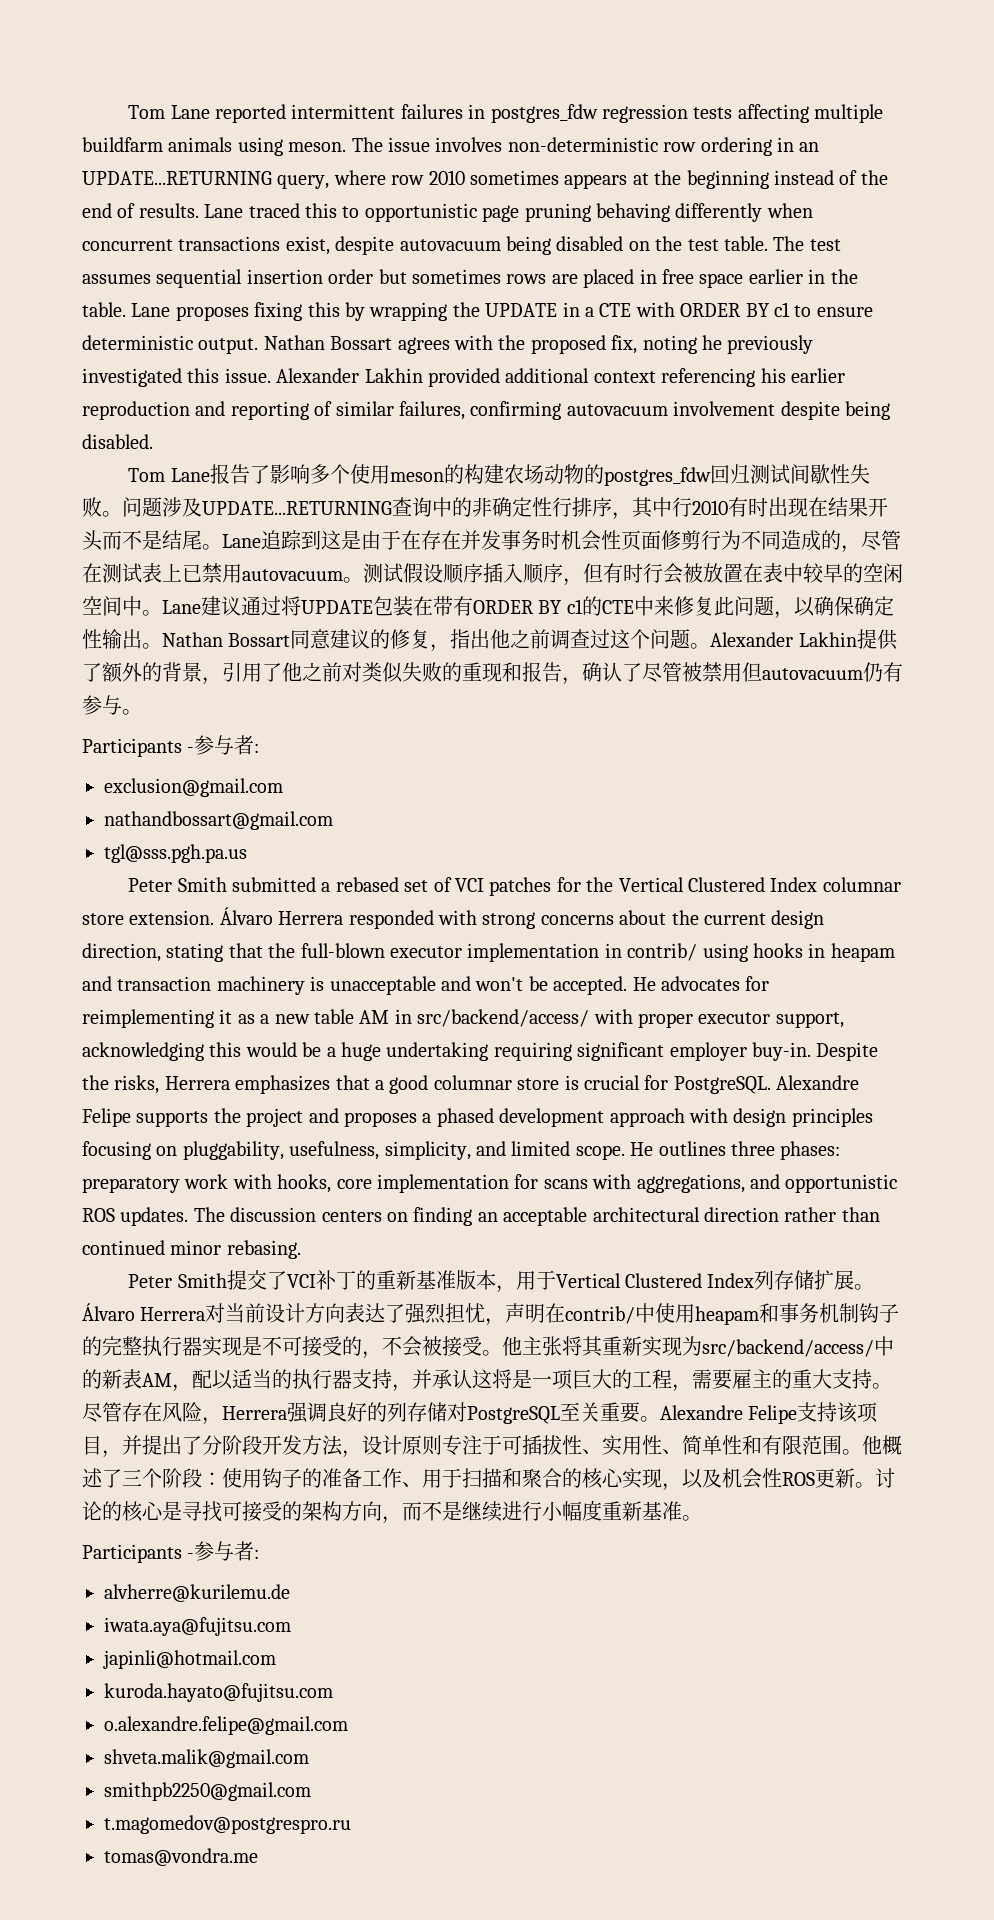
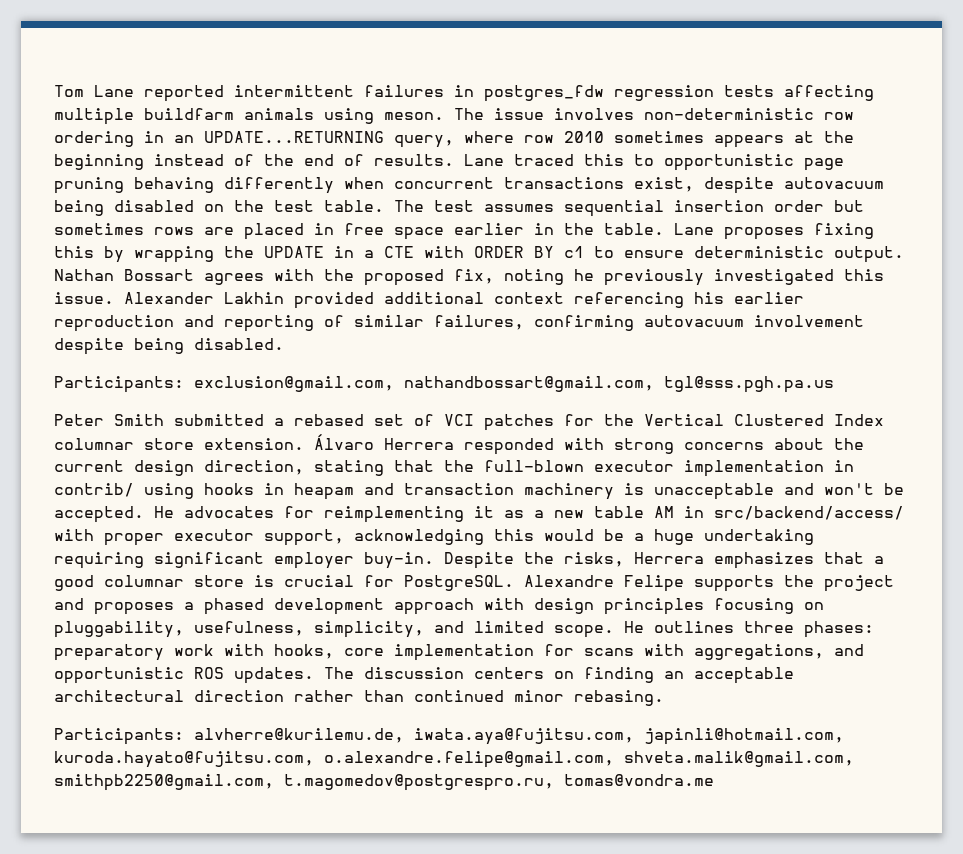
[128,464,870,486] [82,497,888,520] [82,530,901,553] [82,563,903,586] [82,596,894,619] [82,629,898,652] [82,662,903,685] [82,695,142,715] [82,735,260,757] [104,778,283,797] [104,811,333,830] Tom Lane报告了影响多个使用meson的构建农场动物的postgres_fdw回归测试间歇性失败。问题涉及UPDATE...RETURNING查询中的非确定性行排序，其中行2010有时出现在结果开头而不是结尾。Lane追踪到这是由于在存在并发事务时机会性页面修剪行为不同造成的，尽管在测试表上已禁用autovacuum。测试假设顺序插入顺序，但有时行会被放置在表中较早的空闲空间中。Lane建议通过将UPDATE包装在带有ORDER BY c1的CTE中来修复此问题，以确保确定性输出。Nathan Bossart同意建议的修复，指出他之前调查过这个问题。Alexander Lakhin提供了额外的背景，引用了他之前对类似失败的重现和报告，确认了尽管被禁用但autovacuum仍有参与。 // Participants -参与者: // exclusion@gmail.com // nathandbossart@gmail.com // -> [54,376,654,393] Participants: exclusion@gmail.com, nathandbossart@gmail.com,
[128,1270,875,1293] [82,1303,900,1326] [82,1336,894,1359] [82,1369,892,1392] [82,1402,879,1425] [82,1435,902,1458] [82,1468,895,1491] [82,1500,702,1524] [82,1541,260,1563] [104,1584,290,1602] [104,1617,291,1636] [103,1650,276,1669] [104,1683,333,1702] [104,1716,348,1735] [104,1749,309,1768] [104,1782,311,1801] [104,1815,351,1834] Peter Smith提交了VCI补丁的重新基准版本，用于Vertical Clustered Index列存储扩展。Álvaro Herrera对当前设计方向表达了强烈担忧，声明在contrib/中使用heapam和事务机制钩子的完整执行器实现是不可接受的，不会被接受。他主张将其重新实现为src/backend/access/中的新表AM，配以适当的执行器支持，并承认这将是一项巨大的工程，需要雇主的重大支持。尽管存在风险，Herrera强调良好的列存储对PostgreSQL至关重要。Alexandre Felipe支持该项目，并提出了分阶段开发方法，设计原则专注于可插拔性、实用性、简单性和有限范围。他概述了三个阶段：使用钩子的准备工作、用于扫描和聚合的核心实现，以及机会性ROS更新。讨论的核心是寻找可接受的架构方向，而不是继续进行小幅度重新基准。 // Participants -参与者: // alvherre@kurilemu.de // iwata.aya@fujitsu.com // japinli@hotmail.com // kuroda.hayato@fujitsu.com // o.alexandre.felipe@gmail.com // shveta.malik@gmail.com // smithpb2250@gmail.com // t.magomedov@postgrespro.ru // -> [54,728,844,745] [54,751,854,768] [54,774,554,791] Participants: alvherre@kurilemu.de, iwata.aya@fujitsu.com, japinli@hotmail.com, kuroda.hayato@fujitsu.com, o.alexandre.felipe@gmail.com, shveta.malik@gmail.com, smithpb2250@gmail.com, t.magomedov@postgrespro.ru,

